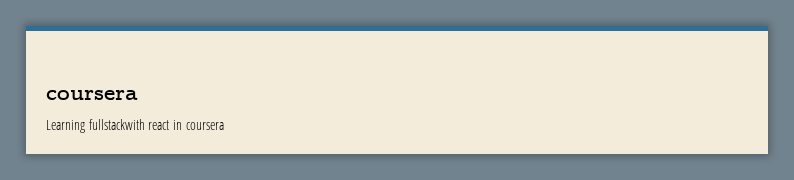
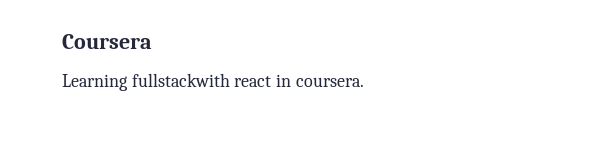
[46,90,138,100] coursera -> [62,34,152,49] Coursera
[185,122,224,130] coursera -> [295,77,364,87] coursera.

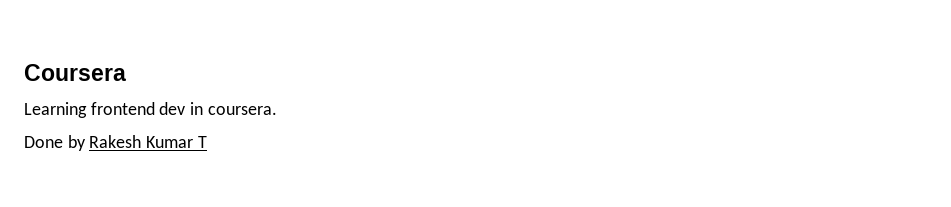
[131,73,272,87] fullstackwith react -> [90,102,186,115] frontend dev
(364, 82) none -> [24,135,207,151] // Done by Rakesh Kumar T

